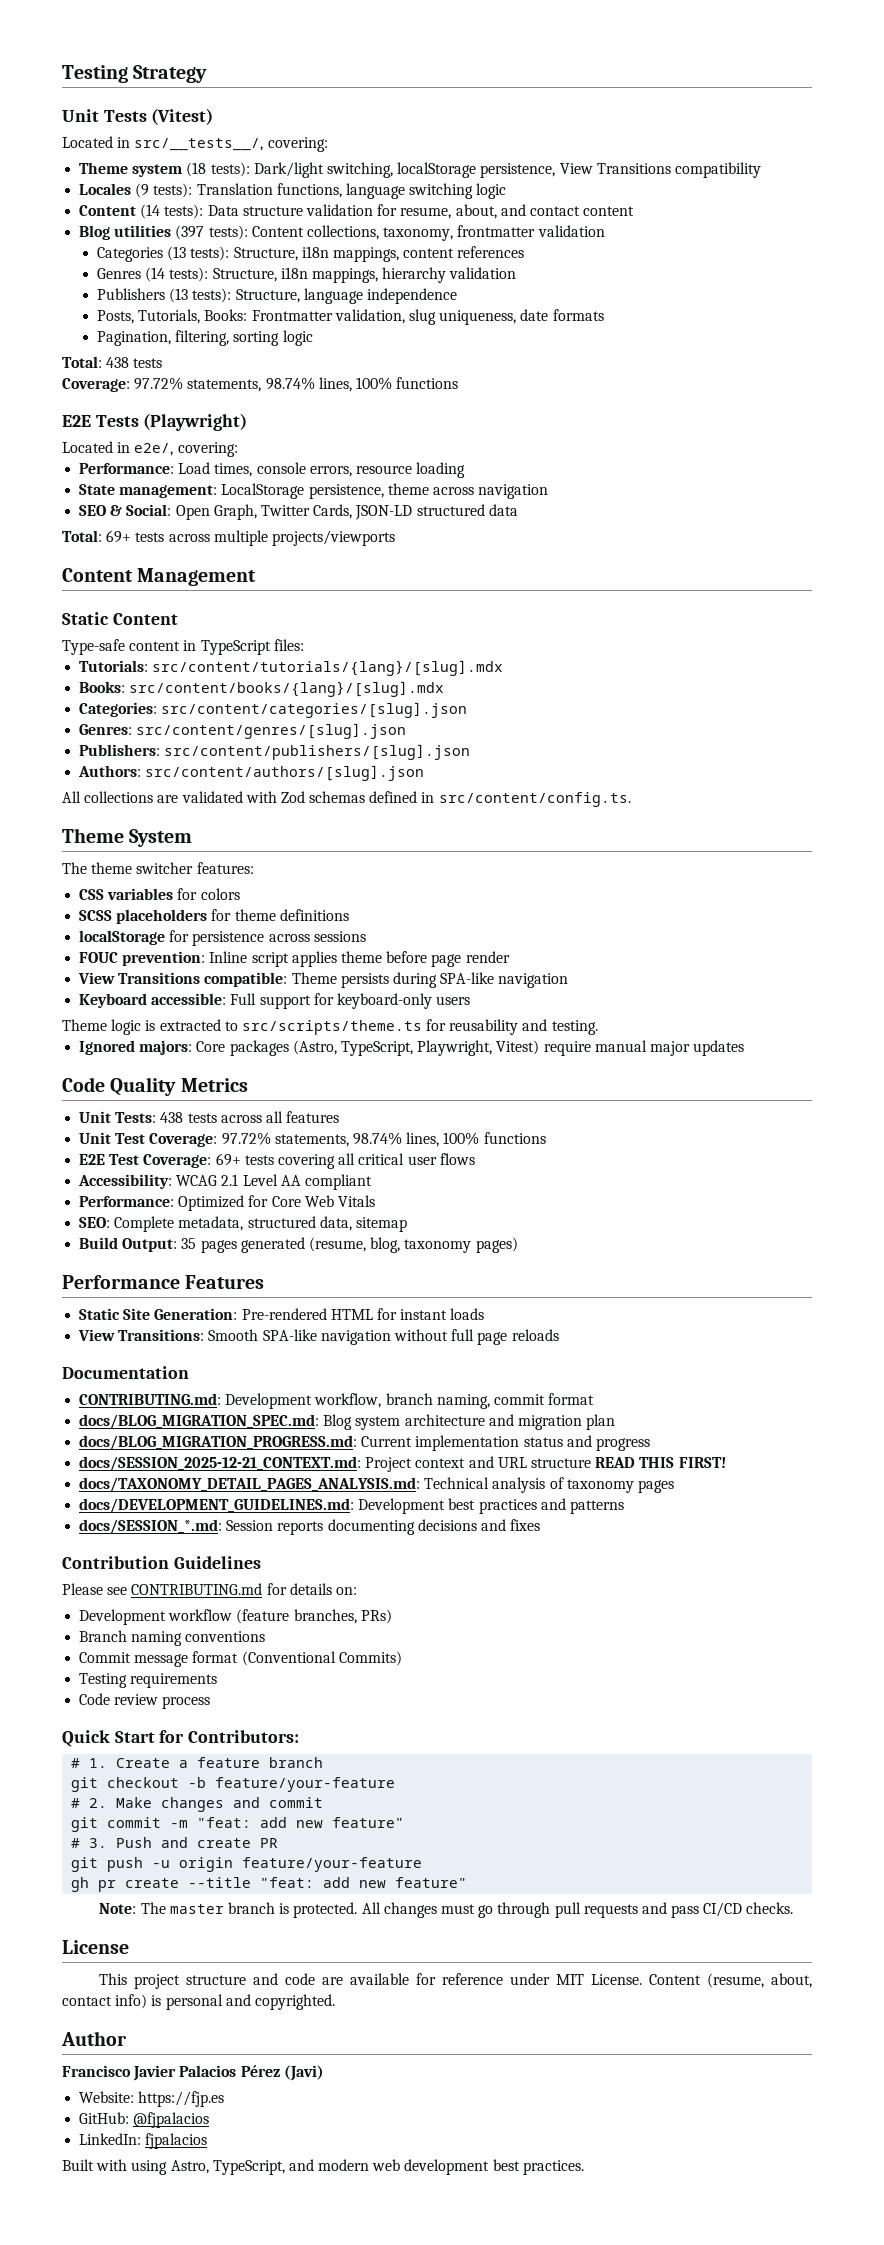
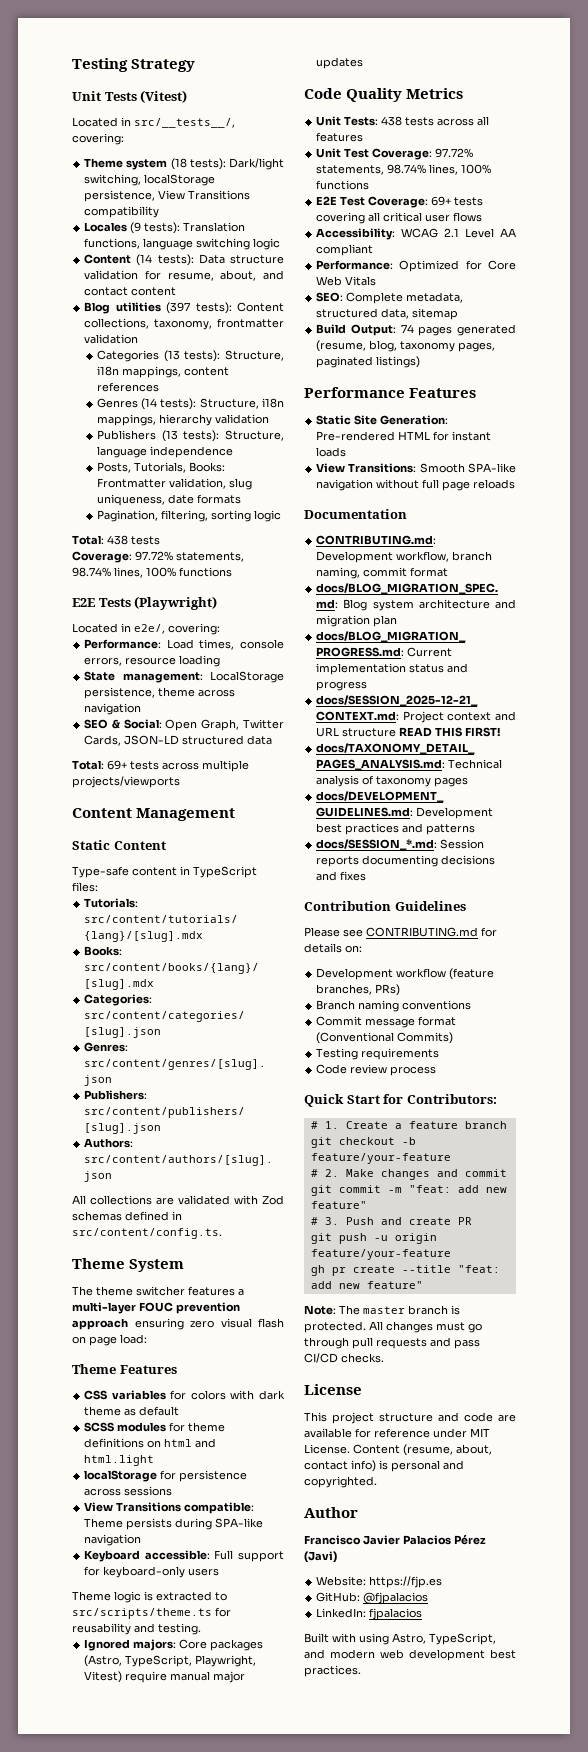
[196,862,254,874] features: -> [188,1286,244,1296] [72,1302,240,1314] [72,1318,284,1330] [72,1334,147,1346] [72,1364,177,1374] features a multi-layer FOUC prevention approach ensuring zero visual flash on page load: // Theme Features
(240, 894) none -> [230,1390,285,1400] [84,1406,180,1416] with dark theme as default
[116,909,208,924] placeholders -> [117,1422,167,1432] modules
(349, 915) none -> [147,1438,217,1448] [84,1455,155,1466] on html and html.light
[79,951,510,967] // FOUC prevention: Inline script applies theme before page render -> (173, 1491) none
[181,1238,197,1249] 35 -> [400,324,414,333] 74
[475,1237,518,1253] pages) -> [458,342,496,352] [316,356,421,368] pages, paginated listings)

